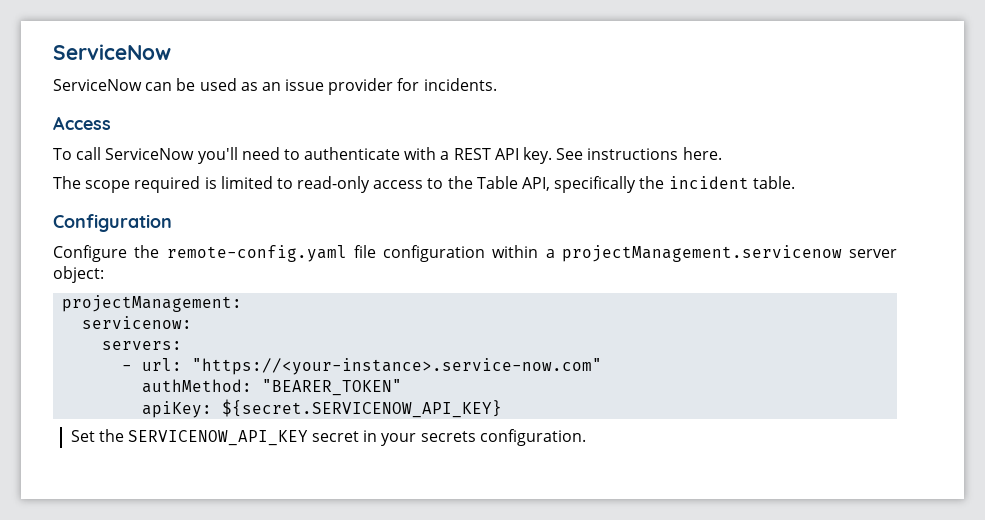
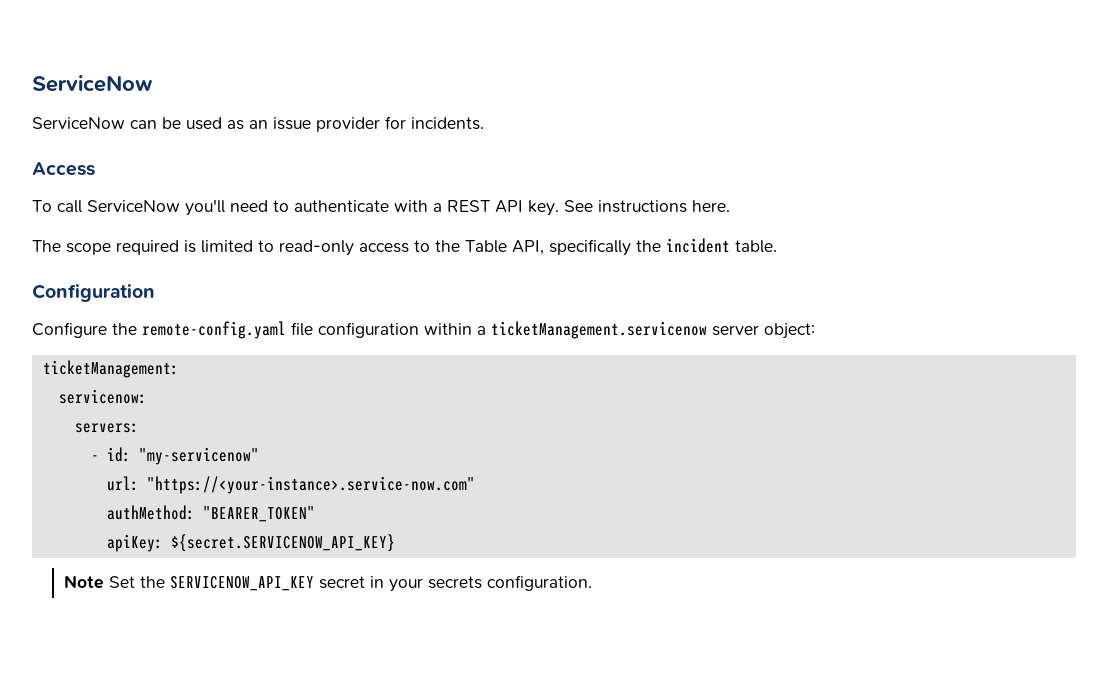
[561,245,842,262] projectManagement.servicenow -> [491,321,707,339] ticketManagement.servicenow
[62,295,243,312] projectManagement: -> [42,360,179,378] ticketManagement:
(133, 368) none -> [106,447,259,465] id: "my-servicenow" //
(503, 408) none -> [63,575,104,589] Note

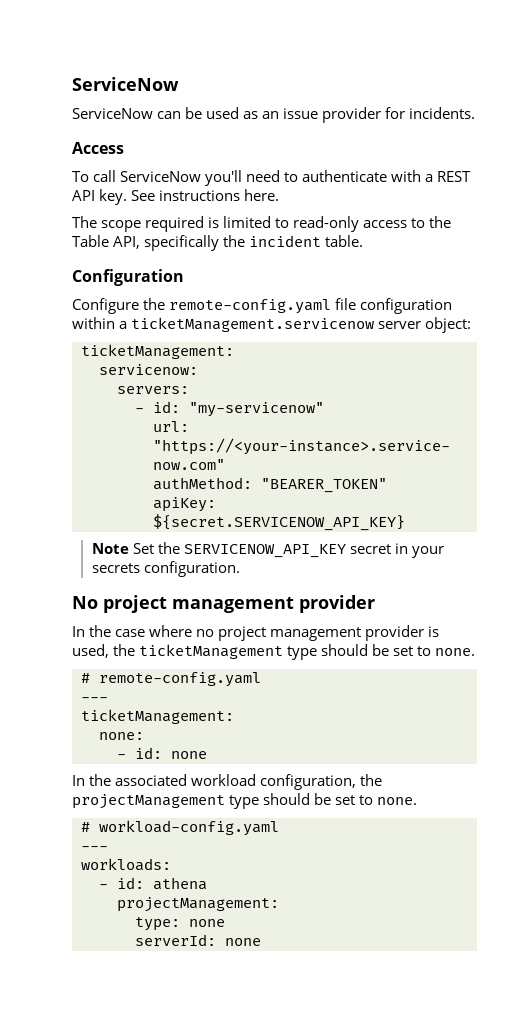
(592, 583) none -> [72,595,375,613] [72,625,440,641] [72,644,476,660] [81,672,261,687] [81,697,108,702] [81,709,234,724] [99,732,144,740] [117,747,207,759] [72,774,383,790] [72,793,418,809] [81,820,279,836] [81,846,108,851] [81,858,171,871] [99,877,207,890] [117,897,279,912] [135,917,225,931] [135,934,261,946] // No project management provider // In the case where no project management provider is used, the ticketManagement type should be set to none. // # remote-config.yaml // --- // ticketManagement: // none: // - id: none // In the associated workload configuration, the projectManagement type should be set to none. // # workload-config.yaml // --- // workloads: // - id: athena // projectManagement: // type: none // serverId: none

